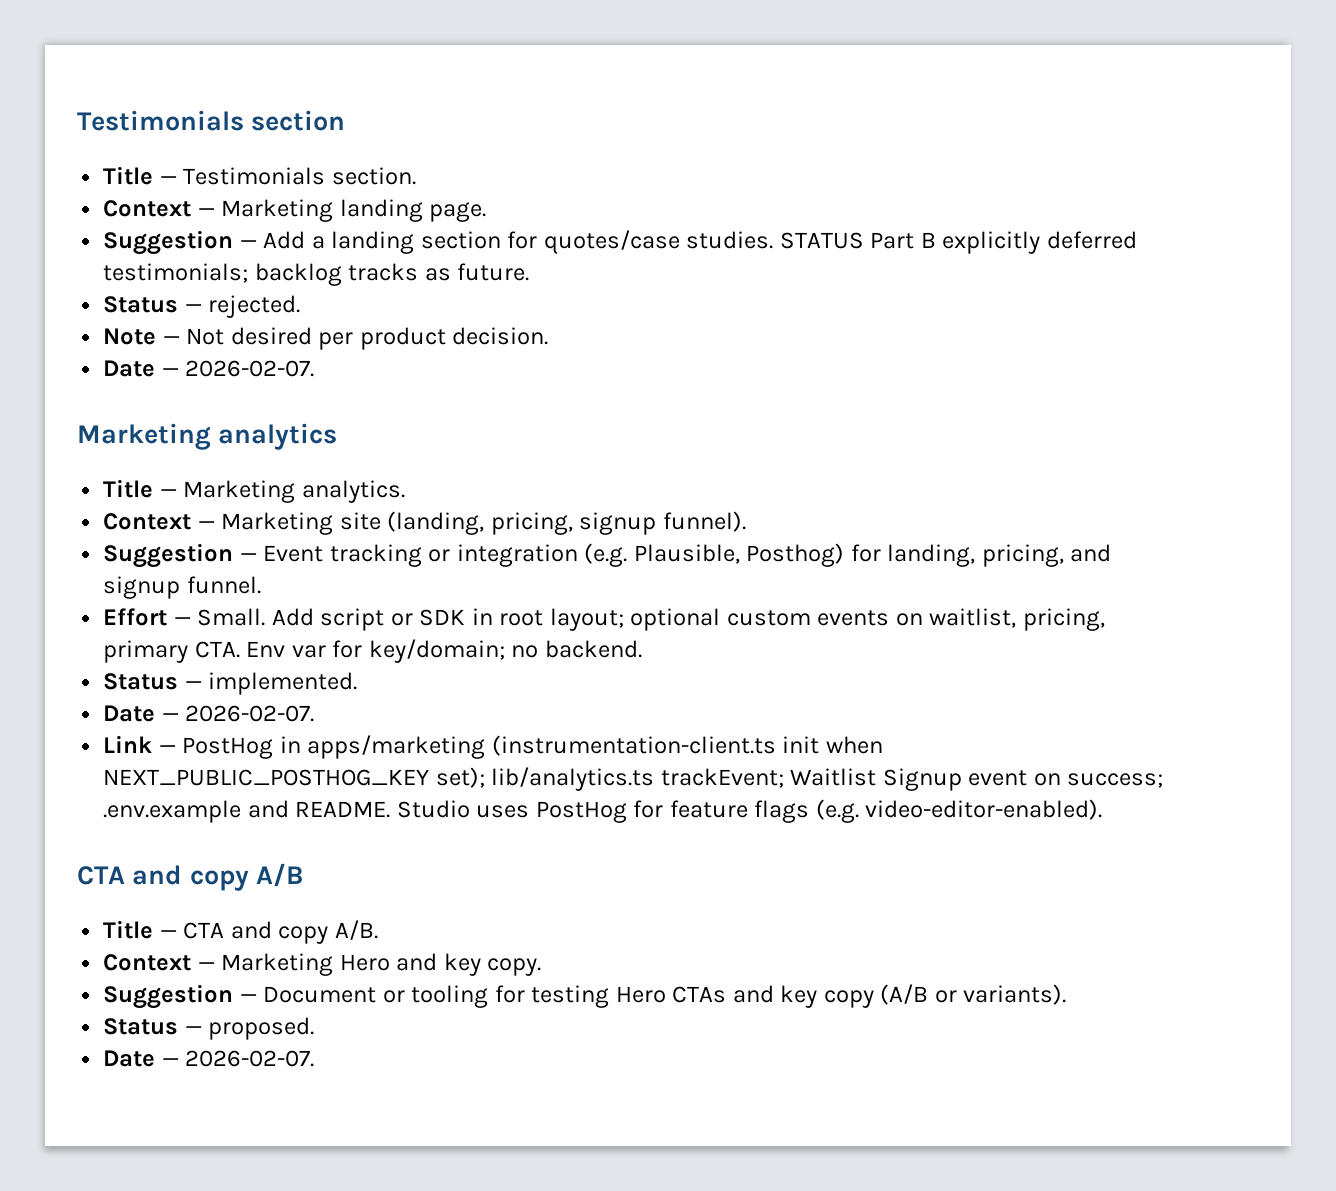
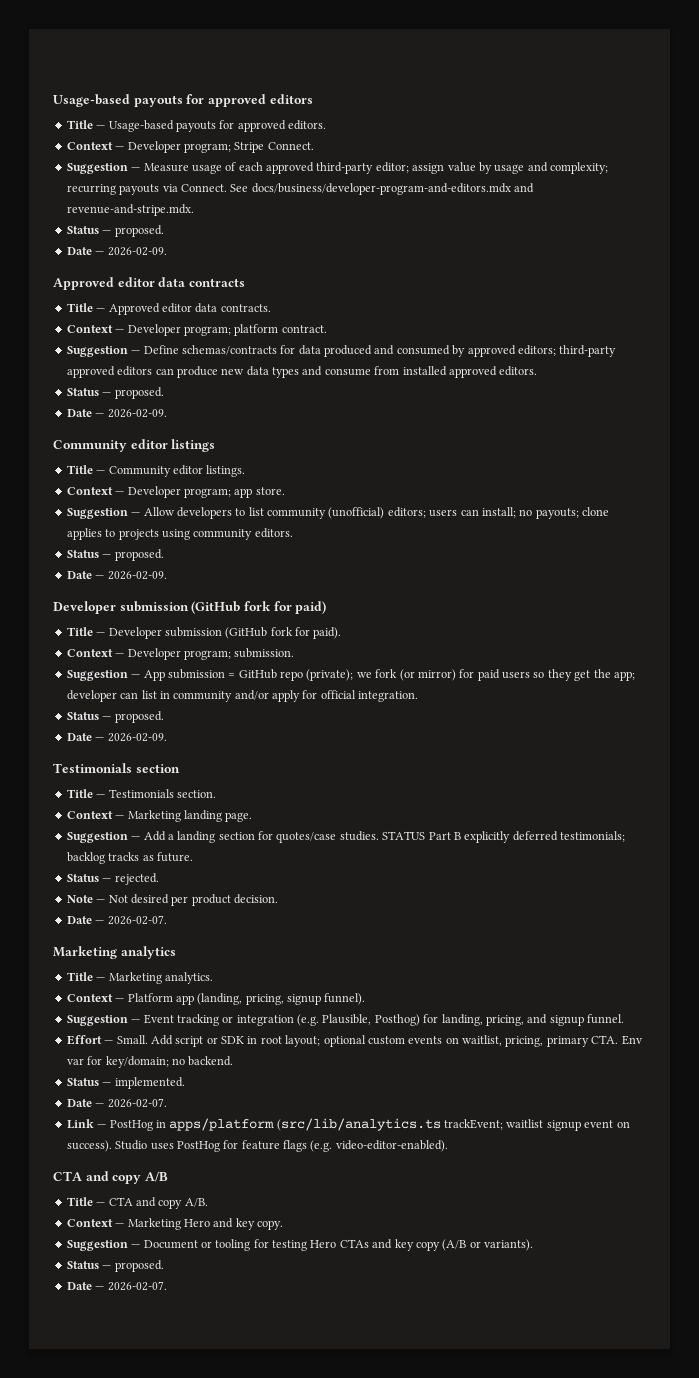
(77, 120) none -> [53,94,313,107] [66,120,326,132] [66,141,314,153] [66,162,608,174] [66,183,534,195] [66,204,194,216] [66,225,164,237] [66,247,167,256] [53,277,245,290] [66,303,271,315] [66,324,327,336] [66,345,617,357] [66,366,538,378] [66,387,164,399] [66,409,167,418] [53,439,216,452] [66,465,246,477] [66,486,285,498] [66,507,609,519] [66,528,293,540] [66,549,164,561] [66,571,167,580] [53,601,327,614] [66,627,342,639] [66,648,295,660] [66,669,635,681] [66,690,419,702] [66,711,164,723] [66,733,167,742] Usage-based payouts for approved editors // Title — Usage-based payouts for approved editors. // Context — Developer program; Stripe Connect. // Suggestion — Measure usage of each approved third-party editor; assign value by usage and complexity; recurring payouts via Connect. See docs/business/developer-program-and-editors.mdx and revenue-and-stripe.mdx. // Status — proposed. // Date — 2026-02-09. // Approved editor data contracts // Title — Approved editor data contracts. // Context — Developer program; platform contract. // Suggestion — Define schemas/contracts for data produced and consumed by approved editors; third-party approved editors can produce new data types and consume from installed approved editors. // Status — proposed. // Date — 2026-02-09. // Community editor listings // Title — Community editor listings. // Context — Developer program; app store. // Suggestion — Allow developers to list community (unofficial) editors; users can install; no payouts; clone applies to projects using community editors. // Status — proposed. // Date — 2026-02-09. // Developer submission (GitHub fork for paid) // Title — Developer submission (GitHub fork for paid). // Context — Developer program; submission. // Suggestion — App submission = GitHub repo (private); we fork (or mirror) for paid users so they get the app; developer can list in community and/or apply for official integration. // Status — proposed. // Date — 2026-02-09. //
[221,512,381,535] Marketing site -> [127,993,194,1005] Platform app
[307,735,883,759] [103,767,1164,791] [103,800,391,823] apps/marketing (instrumentation-client.ts init when NEXT_PUBLIC_POSTHOG_KEY set); lib/analytics.ts trackEvent; Waitlist Signup event on success; .env.example and README. -> [169,1118,630,1131] [66,1140,112,1152] apps/platform (src/lib/analytics.ts trackEvent; waitlist signup event on success).

